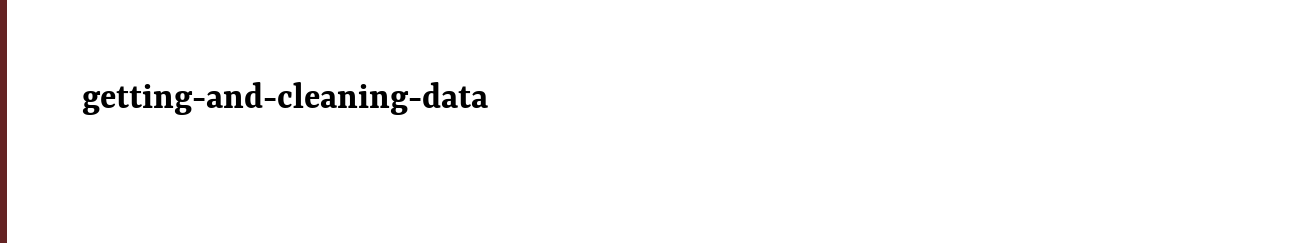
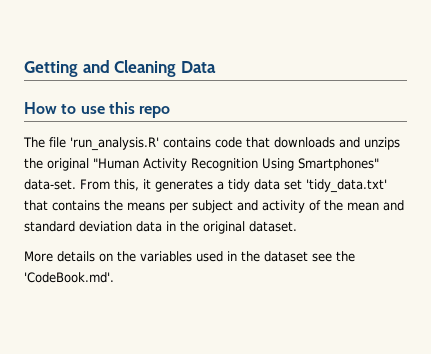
[82,82,488,115] getting-and-cleaning-data -> [24,60,216,77] [24,102,171,118] [23,137,400,151] [24,158,379,171] [24,179,387,193] [24,200,404,213] [24,221,297,234] [24,251,355,262] [24,272,114,283] Getting and Cleaning Data // How to use this repo // The file 'run_analysis.R' contains code that downloads and unzips the original "Human Activity Recognition Using Smartphones" data-set. From this, it generates a tidy data set 'tidy_data.txt' that contains the means per subject and activity of the mean and standard deviation data in the original dataset. // More details on the variables used in the dataset see the 'CodeBook.md'.

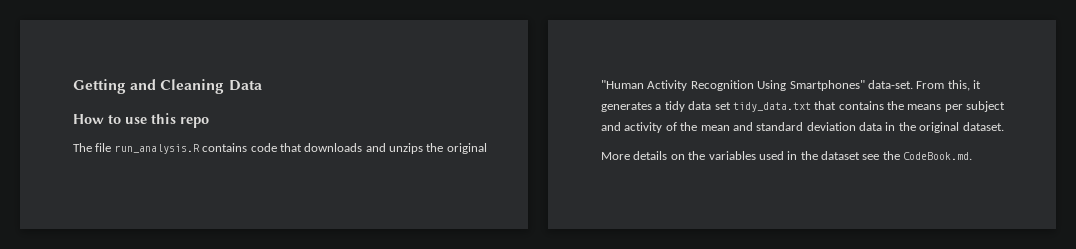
[70,137,159,151] 'run_analysis.R' -> [114,144,200,154] run_analysis.R
[306,179,387,193] 'tidy_data.txt' -> [732,102,811,112] tidy_data.txt
[24,272,114,283] 'CodeBook.md'. -> [903,152,973,160] CodeBook.md.

